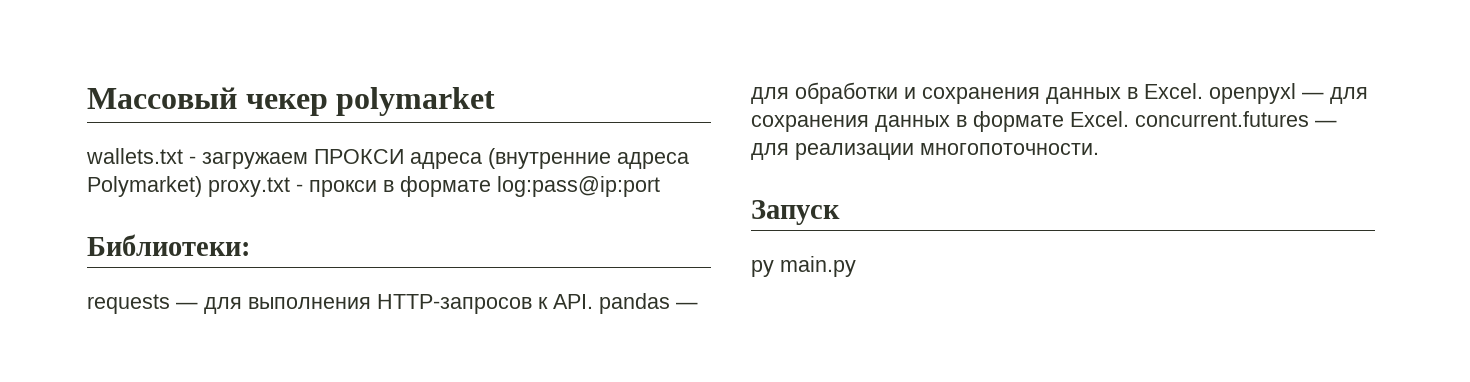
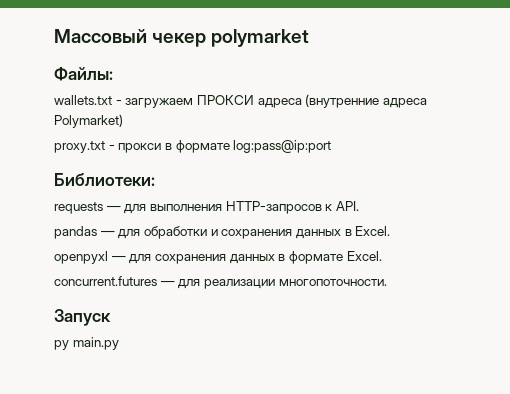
(496, 101) none -> [54,67,113,81] // Файлы:
(202, 186) none -> (123, 121) //
(593, 301) none -> (359, 206) //
(1203, 91) none -> (391, 231) //
(1129, 119) none -> (382, 256) //

